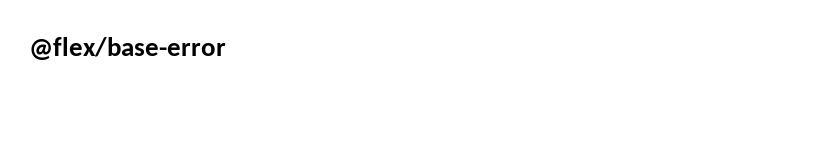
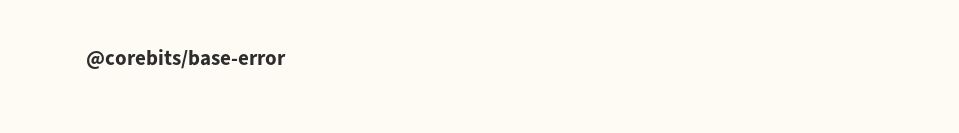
[29,37,226,60] @flex/base-error -> [86,49,286,69] @corebits/base-error

